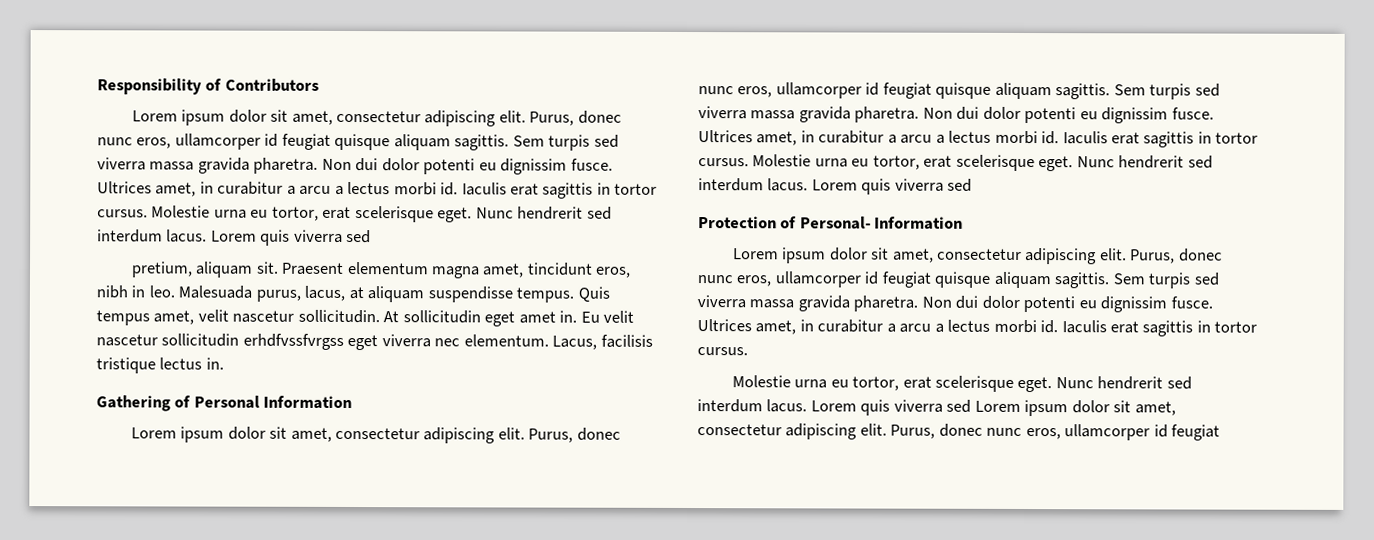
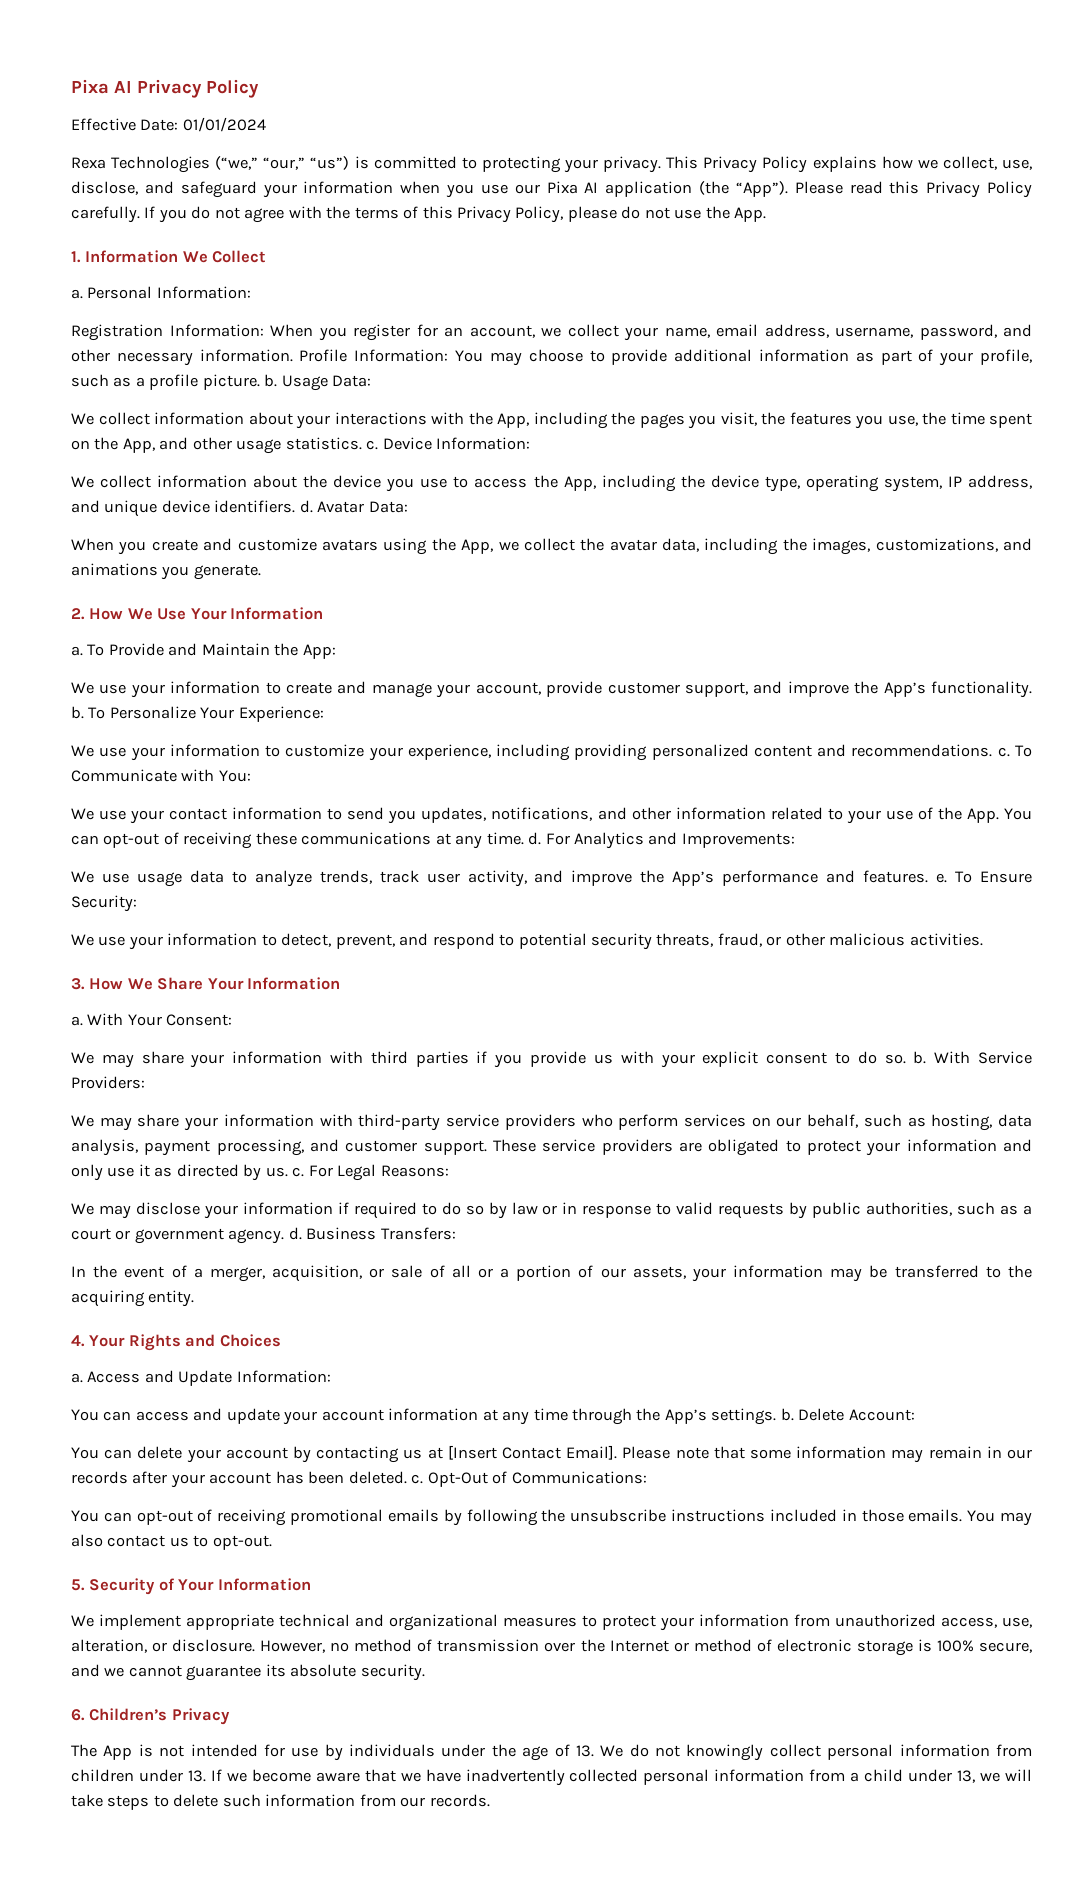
[97,78,319,95] [131,109,622,127] [97,133,619,151] [97,157,613,175] [97,181,658,199] [97,205,612,223] [97,229,372,246] [130,261,632,279] [96,285,610,303] [96,309,635,327] [96,333,653,351] [96,357,224,374] [96,395,353,412] [130,426,621,444] [698,82,1220,100] [698,106,1214,124] [698,130,1259,148] [698,154,1213,172] [698,178,973,195] [698,216,964,230] [732,247,1223,265] [697,271,1219,289] [697,295,1213,313] [697,319,1258,337] [697,347,748,356] [731,375,1192,393] [697,399,1176,417] [697,423,1221,441] Responsibility of Contributors // Lorem ipsum dolor sit amet, consectetur adipiscing elit. Purus, donec nunc eros, ullamcorper id feugiat quisque aliquam sagittis. Sem turpis sed viverra massa gravida pharetra. Non dui dolor potenti eu dignissim fusce. Ultrices amet, in curabitur a arcu a lectus morbi id. Iaculis erat sagittis in tortor cursus. Molestie urna eu tortor, erat scelerisque eget. Nunc hendrerit sed interdum lacus. Lorem quis viverra sed // pretium, aliquam sit. Praesent elementum magna amet, tincidunt eros, nibh in leo. Malesuada purus, lacus, at aliquam suspendisse tempus. Quis tempus amet, velit nascetur sollicitudin. At sollicitudin eget amet in. Eu velit nascetur sollicitudin erhdfvssfvrgss eget viverra nec elementum. Lacus, facilisis tristique lectus in. // Gathering of Personal Information // Lorem ipsum dolor sit amet, consectetur adipiscing elit. Purus, donec nunc eros, ullamcorper id feugiat quisque aliquam sagittis. Sem turpis sed viverra massa gravida pharetra. Non dui dolor potenti eu dignissim fusce. Ultrices amet, in curabitur a arcu a lectus morbi id. Iaculis erat sagittis in tortor cursus. Molestie urna eu tortor, erat scelerisque eget. Nunc hendrerit sed interdum lacus. Lorem quis viverra sed // Protection of Personal- Information // Lorem ipsum dolor sit amet, consectetur adipiscing elit. Purus, donec nunc eros, ullamcorper id feugiat quisque aliquam sagittis. Sem turpis sed viverra massa gravida pharetra. Non dui dolor potenti eu dignissim fusce. Ultrices amet, in curabitur a arcu a lectus morbi id. Iaculis erat sagittis in tortor cursus. // Molestie urna eu tortor, erat scelerisque eget. Nunc hendrerit sed interdum lacus. Lorem quis viverra sed Lorem ipsum dolor sit amet, consectetur adipiscing elit. Purus, donec nunc eros, ullamcorper id feugiat -> [71,79,259,98] [71,117,266,132] [71,156,1032,173] [71,181,1033,198] [71,206,767,223] [71,250,267,263] [71,286,251,299] [71,324,1032,341] [71,349,1032,366] [71,374,372,391] [71,412,1032,429] [71,437,531,454] [71,475,1033,492] [71,500,408,517] [71,538,1033,555] [71,563,261,580] [71,607,324,620] [71,643,336,659] [71,681,1032,698] [71,706,324,722] [71,744,1032,761] [71,769,251,782] [71,807,1032,824] [71,832,795,849] [71,870,1032,887] [71,895,137,912] [71,933,983,950] [71,977,341,990] [71,1013,233,1026] [71,1051,1033,1068] [71,1076,145,1089] [71,1114,1032,1131] [71,1139,1033,1156] [71,1164,449,1181] [71,1202,1033,1219] [71,1227,456,1244] [71,1265,1032,1282] [71,1290,195,1307] [71,1334,281,1351] [71,1370,331,1386] [71,1408,915,1425] [71,1445,1033,1463] [71,1471,647,1488] [71,1509,1033,1526] [71,1534,272,1550] [71,1578,311,1595] [71,1614,1032,1631] [71,1639,1032,1656] [71,1664,425,1681] [71,1708,230,1725] [71,1744,1033,1761] [71,1769,1033,1786] [71,1794,490,1810] Pixa AI Privacy Policy // Effective Date: 01/01/2024 // Rexa Technologies (“we,” “our,” “us”) is committed to protecting your privacy. This Privacy Policy explains how we collect, use, disclose, and safeguard your information when you use our Pixa AI application (the “App”). Please read this Privacy Policy carefully. If you do not agree with the terms of this Privacy Policy, please do not use the App. // 1. Information We Collect // a. Personal Information: // Registration Information: When you register for an account, we collect your name, email address, username, password, and other necessary information. Profile Information: You may choose to provide additional information as part of your profile, such as a profile picture. b. Usage Data: // We collect information about your interactions with the App, including the pages you visit, the features you use, the time spent on the App, and other usage statistics. c. Device Information: // We collect information about the device you use to access the App, including the device type, operating system, IP address, and unique device identifiers. d. Avatar Data: // When you create and customize avatars using the App, we collect the avatar data, including the images, customizations, and animations you generate. // 2. How We Use Your Information // a. To Provide and Maintain the App: // We use your information to create and manage your account, provide customer support, and improve the App’s functionality. b. To Personalize Your Experience: // We use your information to customize your experience, including providing personalized content and recommendations. c. To Communicate with You: // We use your contact information to send you updates, notifications, and other information related to your use of the App. You can opt-out of receiving these communications at any time. d. For Analytics and Improvements: // We use usage data to analyze trends, track user activity, and improve the App’s performance and features. e. To Ensure Security: // We use your information to detect, prevent, and respond to potential security threats, fraud, or other malicious activities. // 3. How We Share Your Information // a. With Your Consent: // We may share your information with third parties if you provide us with your explicit consent to do so. b. With Service Providers: // We may share your information with third-party service providers who perform services on our behalf, such as hosting, data analysis, payment processing, and customer support. These service providers are obligated to protect your information and only use it as directed by us. c. For Legal Reasons: // We may disclose your information if required to do so by law or in response to valid requests by public authorities, such as a court or government agency. d. Business Transfers: // In the event of a merger, acquisition, or sale of all or a portion of our assets, your information may be transferred to the acquiring entity. // 4. Your Rights and Choices // a. Access and Update Information: // You can access and update your account information at any time through the App’s settings. b. Delete Account: // You can delete your account by contacting us at [Insert Contact Email]. Please note that some information may remain in our records after your account has been deleted. c. Opt-Out of Communications: // You can opt-out of receiving promotional emails by following the unsubscribe instructions included in those emails. You may also contact us to opt-out. // 5. Security of Your Information // We implement appropriate technical and organizational measures to protect your information from unauthorized access, use, alteration, or disclosure. However, no method of transmission over the Internet or method of electronic storage is 100% secure, and we cannot guarantee its absolute security. // 6. Children’s Privacy // The App is not intended for use by individuals under the age of 13. We do not knowingly collect personal information from children under 13. If we become aware that we have inadvertently collected personal information from a child under 13, we will take steps to delete such information from our records.

